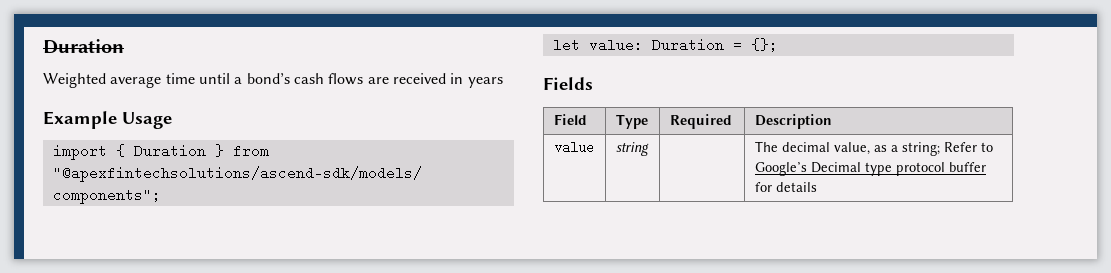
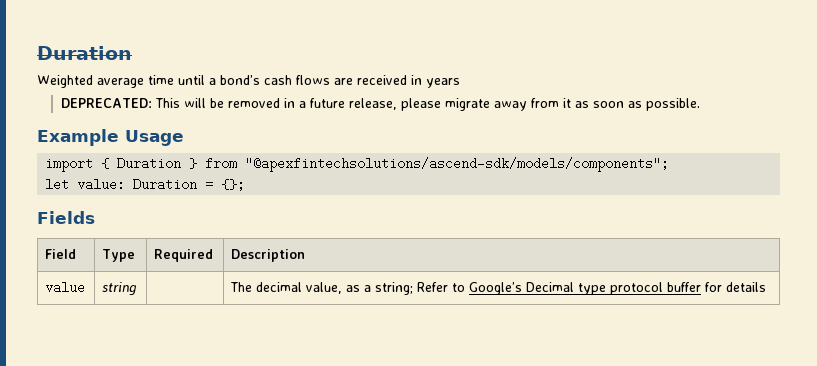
(503, 82) none -> [61,98,701,111] // DEPRECATED: This will be removed in a future release, please migrate away from it as soon as possible.

